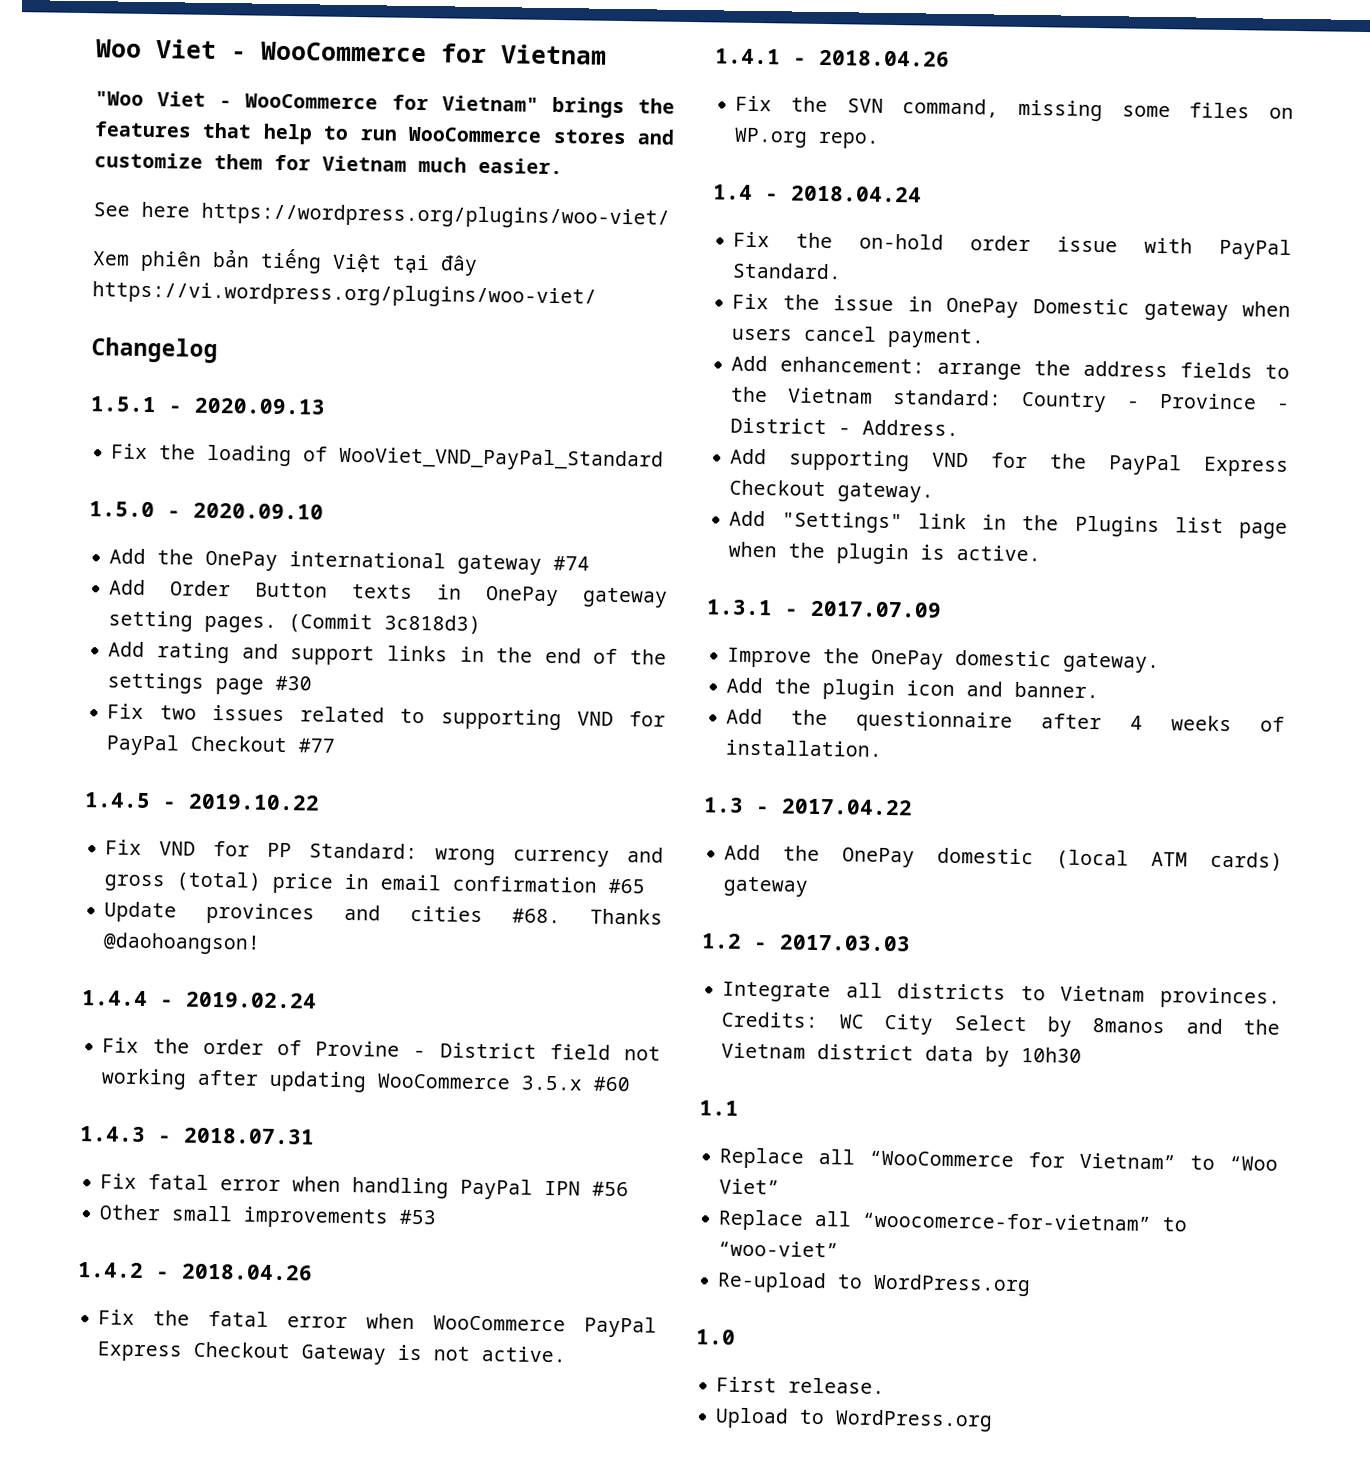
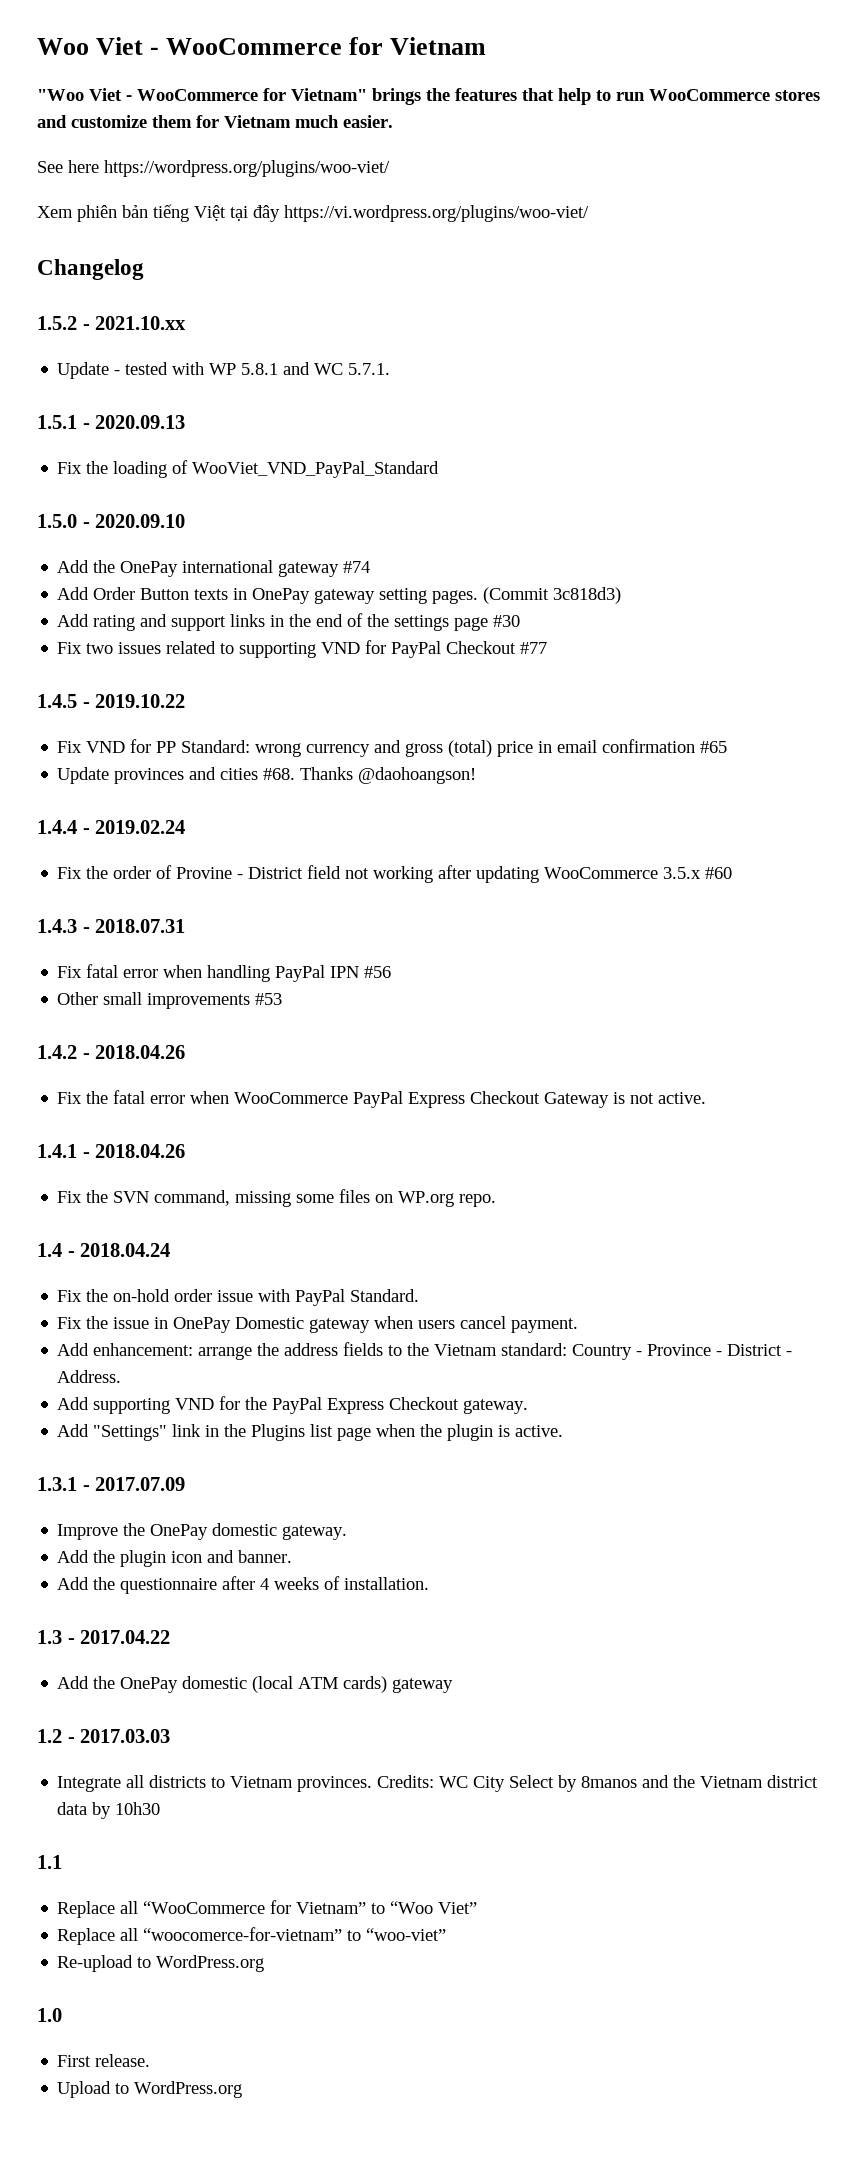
(218, 350) none -> [37,316,187,330] [57,362,391,379] // 1.5.2 - 2021.10.xx // Update - tested with WP 5.8.1 and WC 5.7.1.

